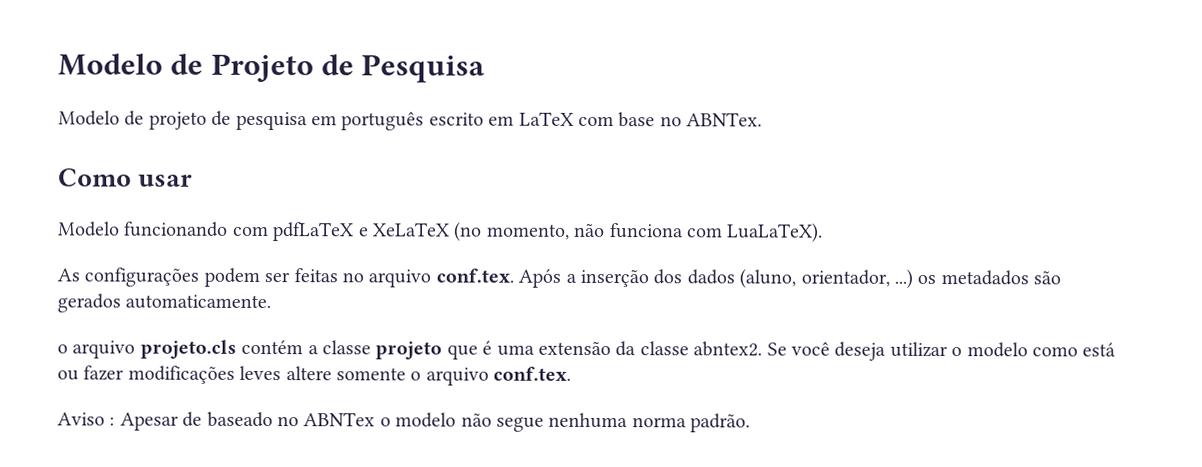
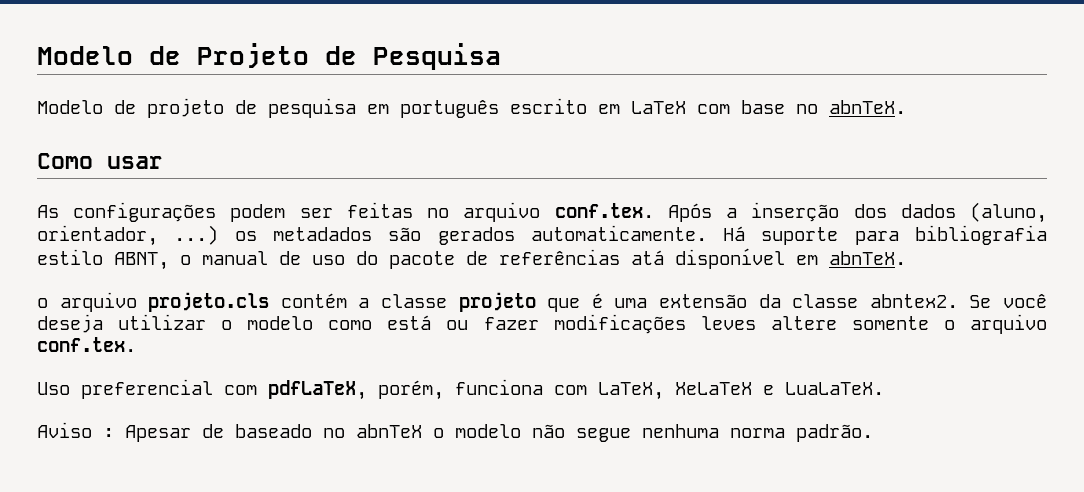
[686,112,763,127] ABNTex. -> [829,100,906,114] abnTeX.
[57,221,824,243] // Modelo funcionando com pdfLaTeX e XeLaTeX (no momento, não funciona com LuaLaTeX). -> (163, 162) none
(272, 302) none -> [723,225,1047,245] [37,248,906,270] Há suporte para bibliografia estilo ABNT, o manual de uso do pacote de referências atá disponível em abnTeX.
(572, 373) none -> [37,379,884,400] // Uso preferencial com pdfLaTeX, porém, funciona com LaTeX, XeLaTeX e LuaLaTeX.
[303,412,376,427] ABNTex -> [356,424,422,438] abnTeX

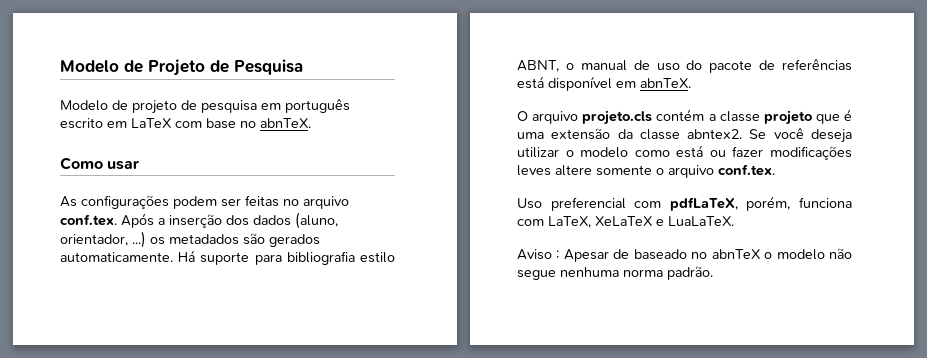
[631,250,664,265] atá -> [517,76,544,89] está
[37,298,48,308] o -> [517,111,528,121] O

